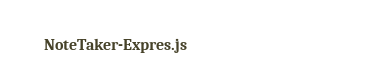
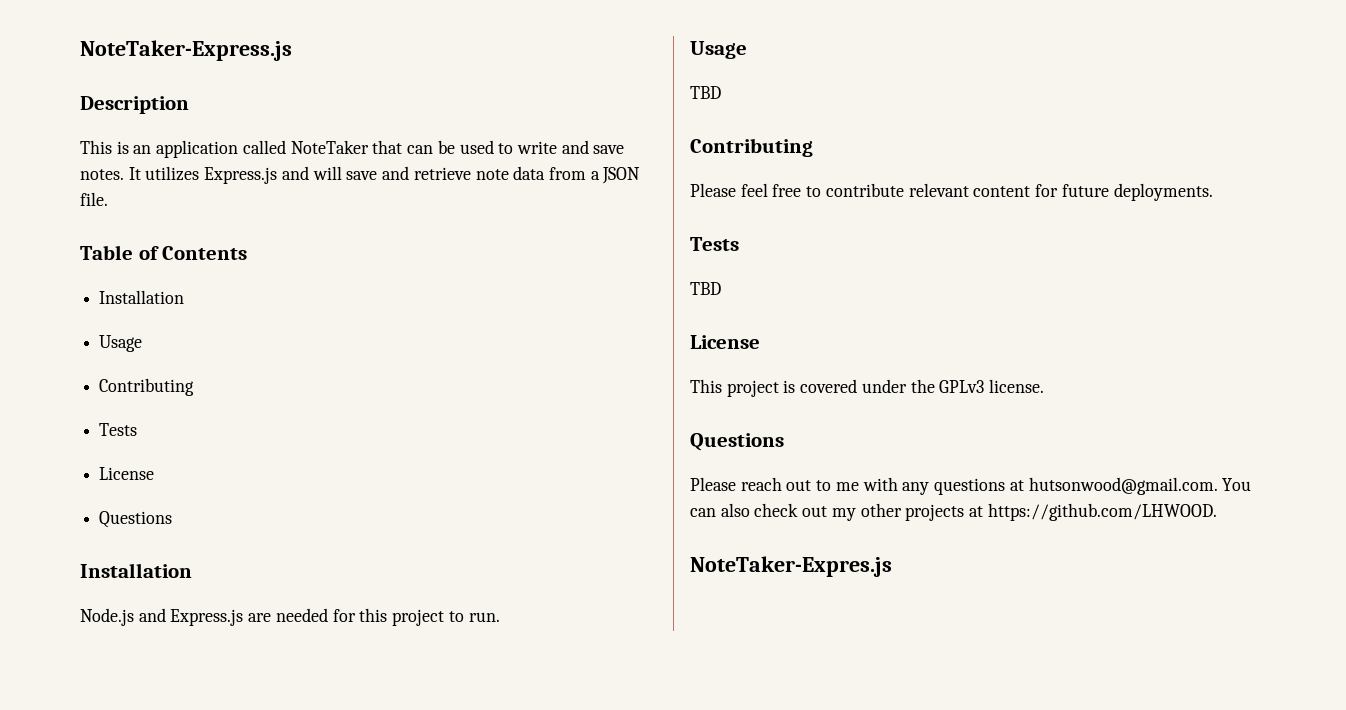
(44, 45) none -> [80,40,292,61] [80,96,189,114] [80,140,625,158] [80,166,641,184] [80,192,108,206] [80,245,248,260] [99,290,185,304] [99,335,143,352] [99,378,195,396] [99,423,138,436] [99,467,155,480] [99,511,173,528] [80,563,192,578] [80,608,500,626] [690,41,747,59] [690,86,721,99] [690,138,813,157] [690,183,1213,201] [690,237,739,251] [690,282,721,295] [690,335,760,349] [690,379,1045,397] [690,433,784,451] [690,477,1252,495] [690,503,1217,521] NoteTaker-Express.js // Description // This is an application called NoteTaker that can be used to write and save notes. It utilizes Express.js and will save and retrieve note data from a JSON file. // Table of Contents // Installation // Usage // Contributing // Tests // License // Questions // Installation // Node.js and Express.js are needed for this project to run. // Usage // TBD // Contributing // Please feel free to contribute relevant content for future deployments. // Tests // TBD // License // This project is covered under the GPLv3 license. // Questions // Please reach out to me with any questions at hutsonwood@gmail.com. You can also check out my other projects at https://github.com/LHWOOD. //

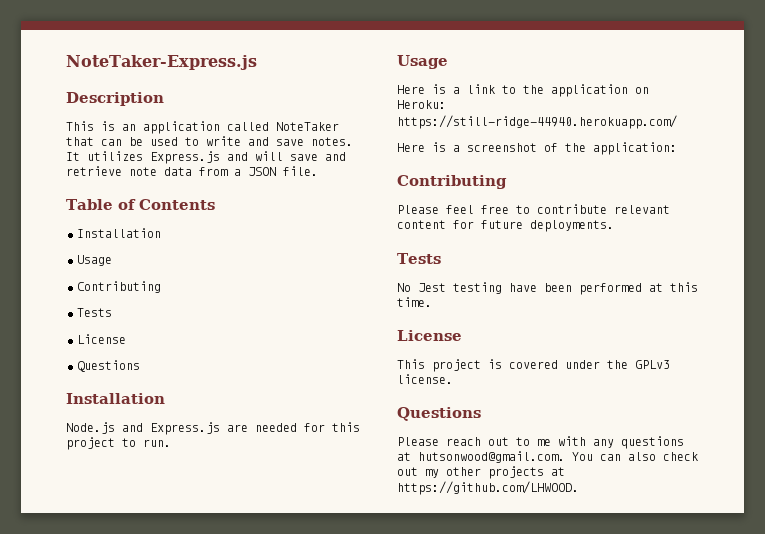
[690,86,721,99] TBD -> [397,84,649,97] [397,100,446,109] [397,115,677,129] [397,142,677,155] Here is a link to the application on Heroku: https://still-ridge-44940.herokuapp.com/ // Here is a screenshot of the application:
[690,282,721,295] TBD -> [397,282,698,295] [397,297,432,307] No Jest testing have been performed at this time.
[690,556,892,577] // NoteTaker-Expres.js -> (579, 488) none

